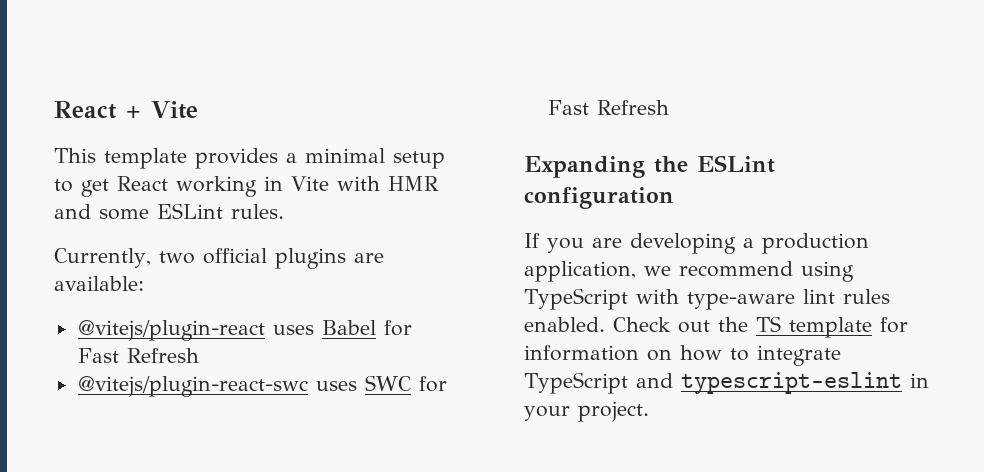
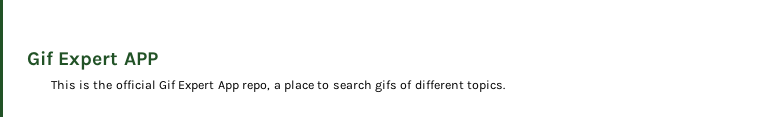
[54,101,198,119] [54,148,445,169] [54,176,439,197] [54,203,284,220] [54,248,384,269] [54,276,144,291] [77,320,412,341] [77,348,199,363] [77,375,447,397] [547,100,669,115] [524,155,775,178] [524,187,674,209] [524,233,869,254] [524,261,854,282] [524,288,890,310] [524,316,908,338] [524,345,841,366] [524,372,929,394] [524,401,649,422] React + Vite // This template provides a minimal setup to get React working in Vite with HMR and some ESLint rules. // Currently, two official plugins are available: // @vitejs/plugin-react uses Babel for Fast Refresh // @vitejs/plugin-react-swc uses SWC for Fast Refresh // Expanding the ESLint configuration // If you are developing a production application, we recommend using TypeScript with type-aware lint rules enabled. Check out the TS template for information on how to integrate TypeScript and typescript-eslint in your project. -> [27,51,158,70] [50,80,506,93] Gif Expert APP // This is the official Gif Expert App repo, a place to search gifs of different topics.

